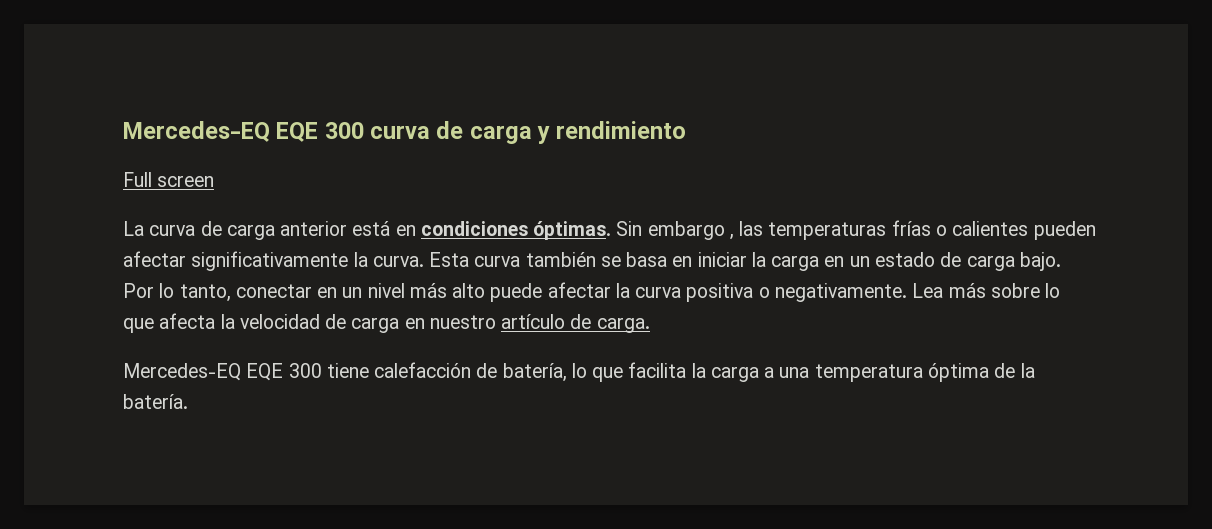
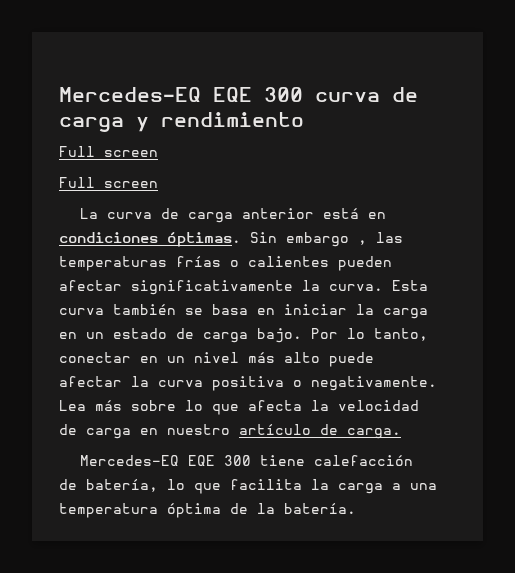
(215, 181) none -> [59,177,158,188] // Full screen

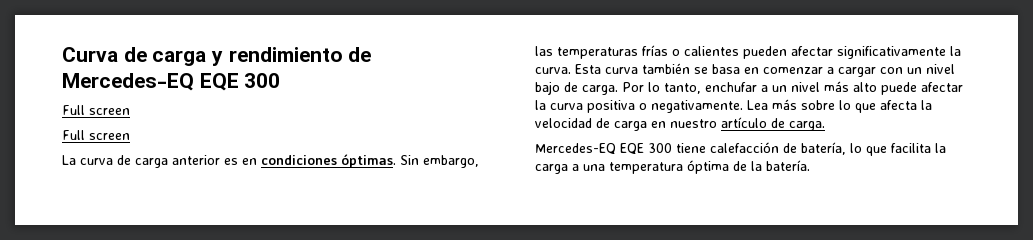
[59,87,380,102] Mercedes-EQ EQE 300 curva -> [62,47,118,62] Curva
(304, 119) none -> [348,47,372,62] [62,73,281,91] de Mercedes-EQ EQE 300
[323,208,360,219] está -> [224,158,238,165] es
[286,232,367,247] embargo , -> [423,155,479,168] embargo,
[284,304,428,319] [59,328,302,343] iniciar la carga en un estado de carga bajo. -> [763,64,955,77] [535,81,618,95] comenzar a cargar con un nivel bajo de carga.
[59,352,158,363] conectar en -> [705,82,768,92] enchufar a

